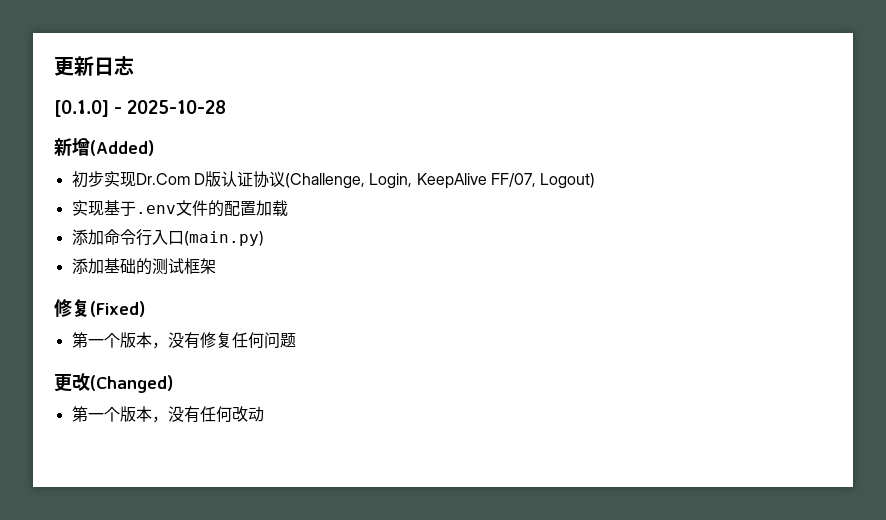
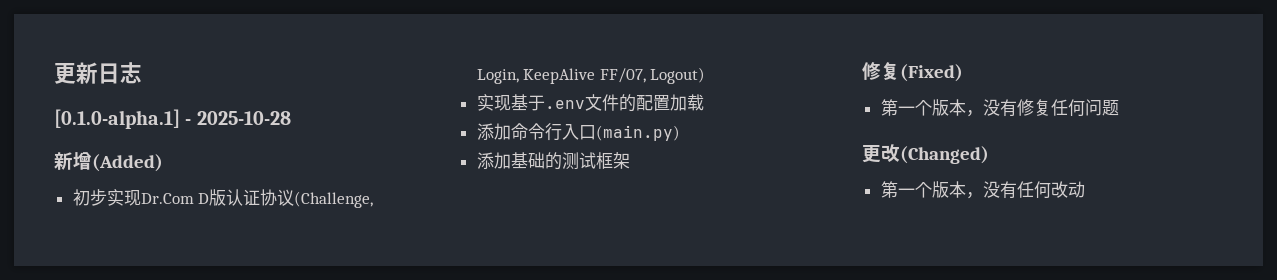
[54,100,109,117] [0.1.0] -> [54,109,180,129] [0.1.0-alpha.1]

